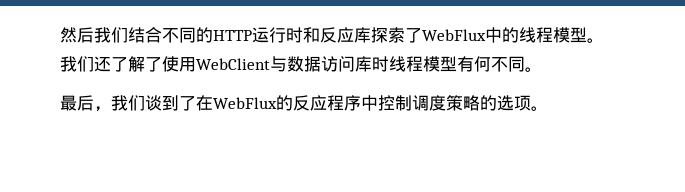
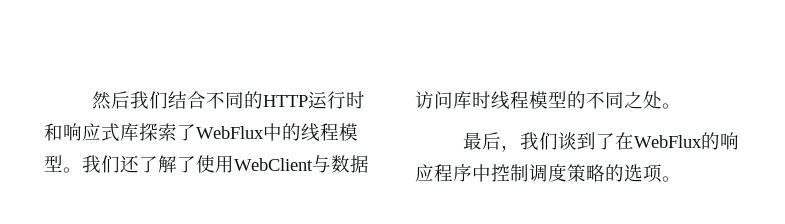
[320,27,354,43] 反应 -> [63,123,120,142] 响应式
[457,56,525,72] 有何不同 -> [567,91,662,109] 的不同之处
[293,95,310,111] 反 -> [719,132,739,150] 响

